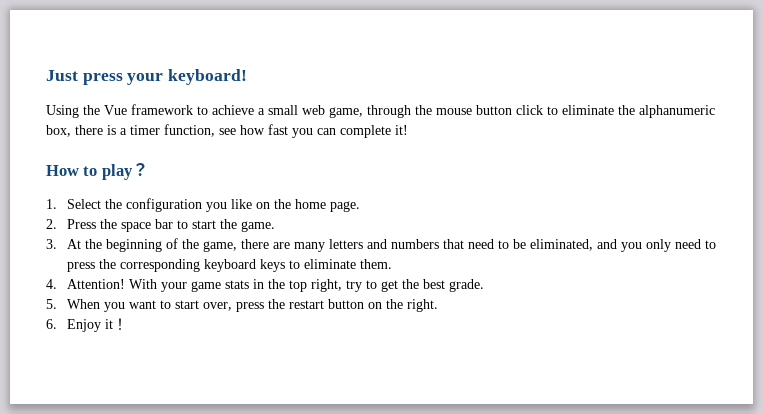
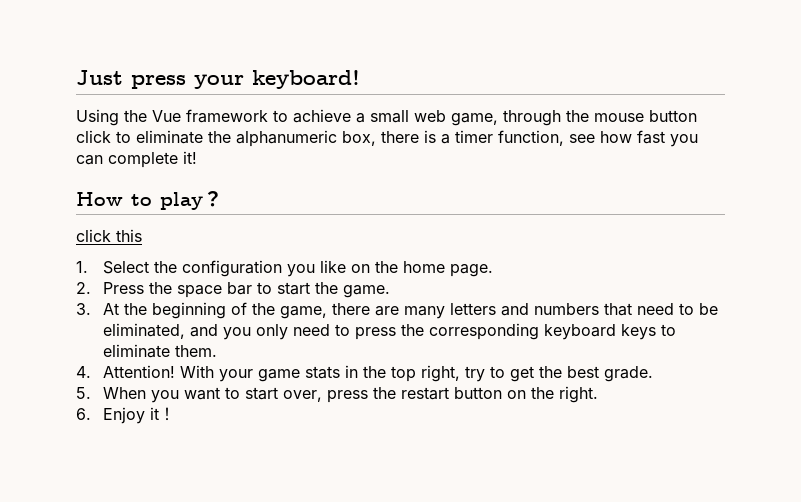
(149, 169) none -> [76,229,142,242] // click this

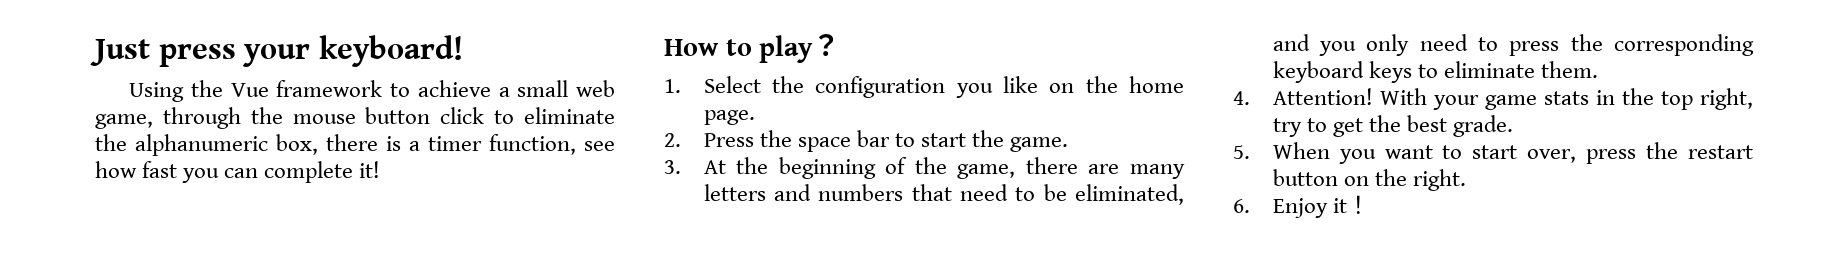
[76,229,142,242] // click this -> (841, 45) none

